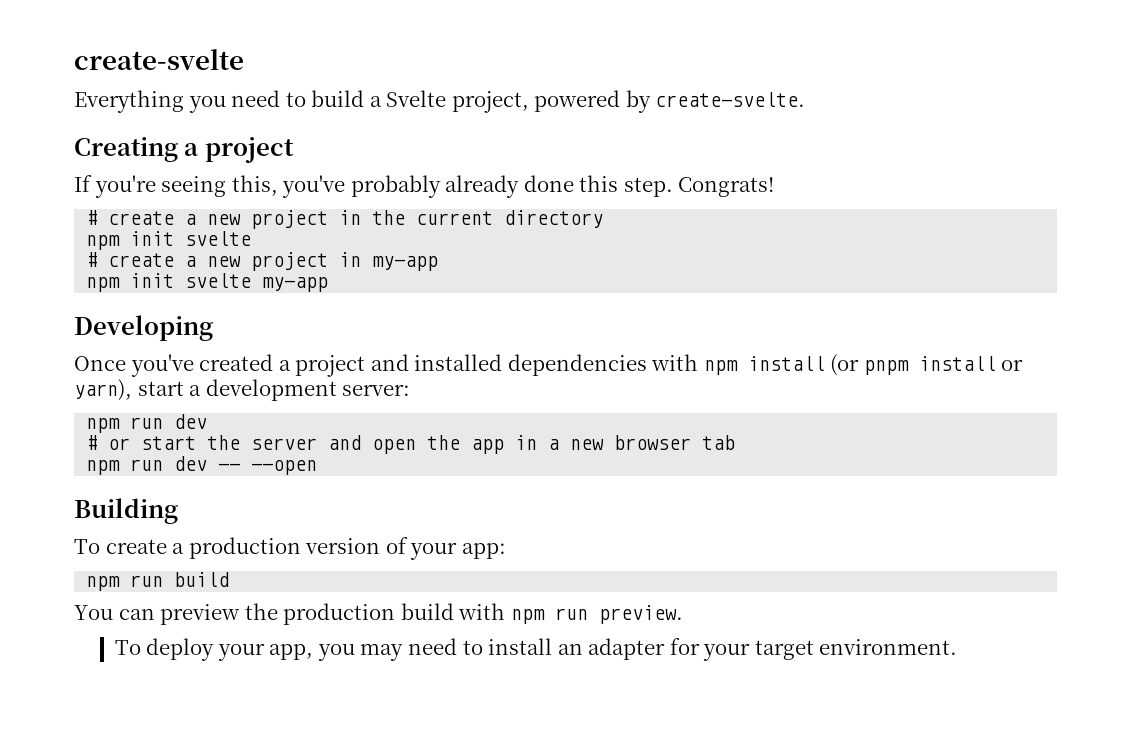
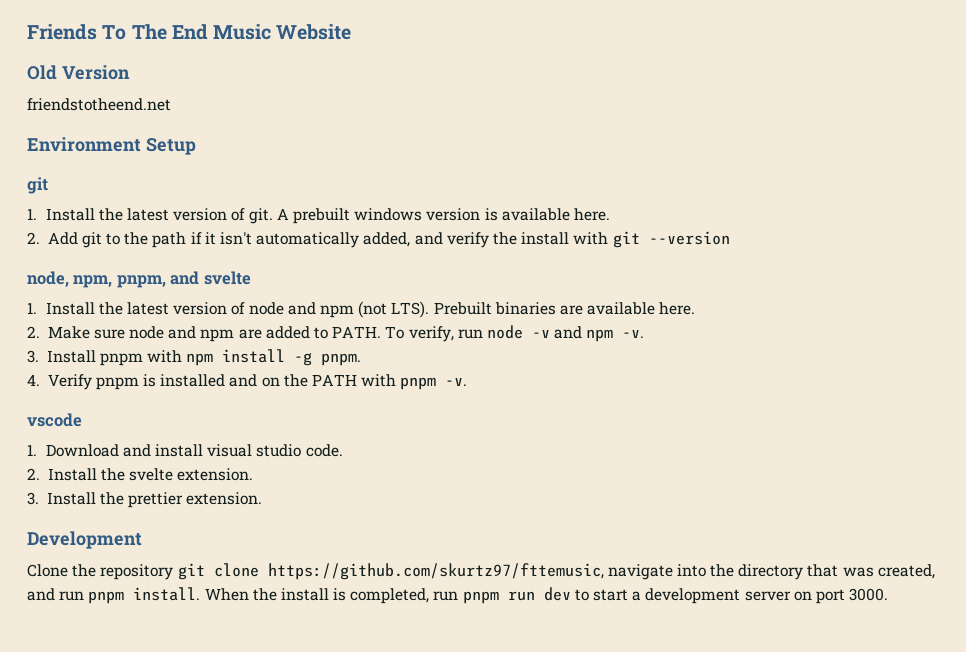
[74,49,244,70] [74,90,806,113] [74,137,294,163] [74,175,775,198] [86,210,604,229] [86,231,252,250] [86,252,439,271] [86,273,329,292] [74,315,213,341] [74,354,1024,377] [74,379,411,401] [86,414,208,433] [86,435,736,454] [86,456,318,475] [74,498,178,524] [74,537,506,560] [86,572,230,591] [74,603,683,625] [114,638,958,661] create-svelte // Everything you need to build a Svelte project, powered by create-svelte. // Creating a project // If you're seeing this, you've probably already done this step. Congrats! // # create a new project in the current directory // npm init svelte // # create a new project in my-app // npm init svelte my-app // Developing // Once you've created a project and installed dependencies with npm install (or pnpm install or yarn), start a development server: // npm run dev // # or start the server and open the app in a new browser tab // npm run dev -- --open // Building // To create a production version of your app: // npm run build // You can preview the production build with npm run preview. // To deploy your app, you may need to install an adapter for your target environment. -> [27,24,352,40] [27,65,130,80] [27,98,171,111] [27,137,196,155] [27,177,48,194] [27,208,610,224] [27,231,730,248] [27,271,251,288] [27,301,696,318] [27,325,645,342] [27,349,362,366] [27,374,468,390] [27,413,82,427] [27,444,343,457] [27,468,254,481] [27,492,263,508] [27,531,142,549] [27,563,935,580] [27,587,889,604] Friends To The End Music Website // Old Version // friendstotheend.net // Environment Setup // git // 1. Install the latest version of git. A prebuilt windows version is available here. // 2. Add git to the path if it isn't automatically added, and verify the install with git --version // node, npm, pnpm, and svelte // 1. Install the latest version of node and npm (not LTS). Prebuilt binaries are available here. // 2. Make sure node and npm are added to PATH. To verify, run node -v and npm -v. // 3. Install pnpm with npm install -g pnpm. // 4. Verify pnpm is installed and on the PATH with pnpm -v. // vscode // 1. Download and install visual studio code. // 2. Install the svelte extension. // 3. Install the prettier extension. // Development // Clone the repository git clone https://github.com/skurtz97/fttemusic, navigate into the directory that was created, and run pnpm install. When the install is completed, run pnpm run dev to start a development server on port 3000.

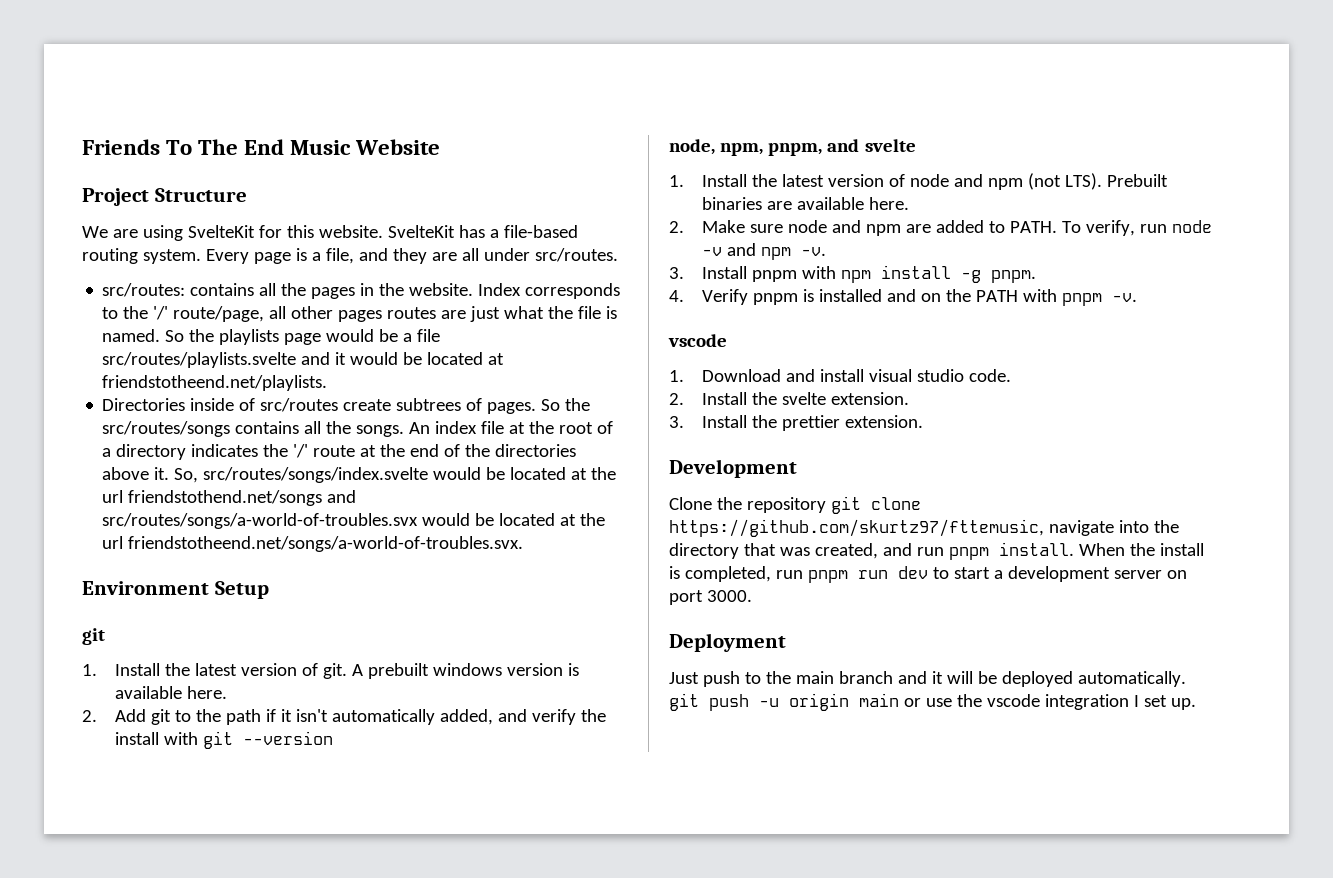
[27,65,130,80] [27,98,171,111] Old Version // friendstotheend.net -> [82,188,247,206] [82,225,578,241] [82,248,618,264] [102,283,621,299] [102,306,618,322] [102,329,441,345] [102,352,505,368] [102,375,328,391] [102,398,591,414] [102,421,614,437] [102,444,577,460] [102,467,617,483] [102,490,357,506] [102,513,606,529] [102,536,524,552] Project Structure // We are using SvelteKit for this website. SvelteKit has a file-based routing system. Every page is a file, and they are all under src/routes. // src/routes: contains all the pages in the website. Index corresponds to the '/' route/page, all other pages routes are just what the file is named. So the playlists page would be a file src/routes/playlists.svelte and it would be located at friendstotheend.net/playlists. // Directories inside of src/routes create subtrees of pages. So the src/routes/songs contains all the songs. An index file at the root of a directory indicates the '/' route at the end of the directories above it. So, src/routes/songs/index.svelte would be located at the url friendstothend.net/songs and src/routes/songs/a-world-of-troubles.svx would be located at the url friendstotheend.net/songs/a-world-of-troubles.svx.
(889, 594) none -> [669,633,786,652] [669,671,1186,687] [669,693,1196,711] // Deployment // Just push to the main branch and it will be deployed automatically. git push -u origin main or use the vscode integration I set up.

